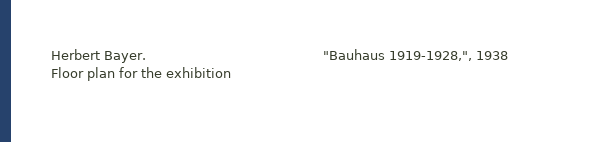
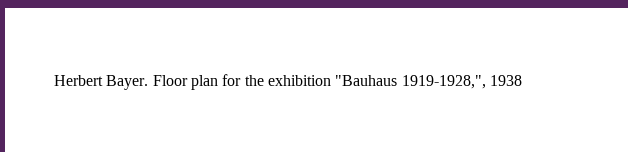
(146, 57) // -> (149, 82) none

